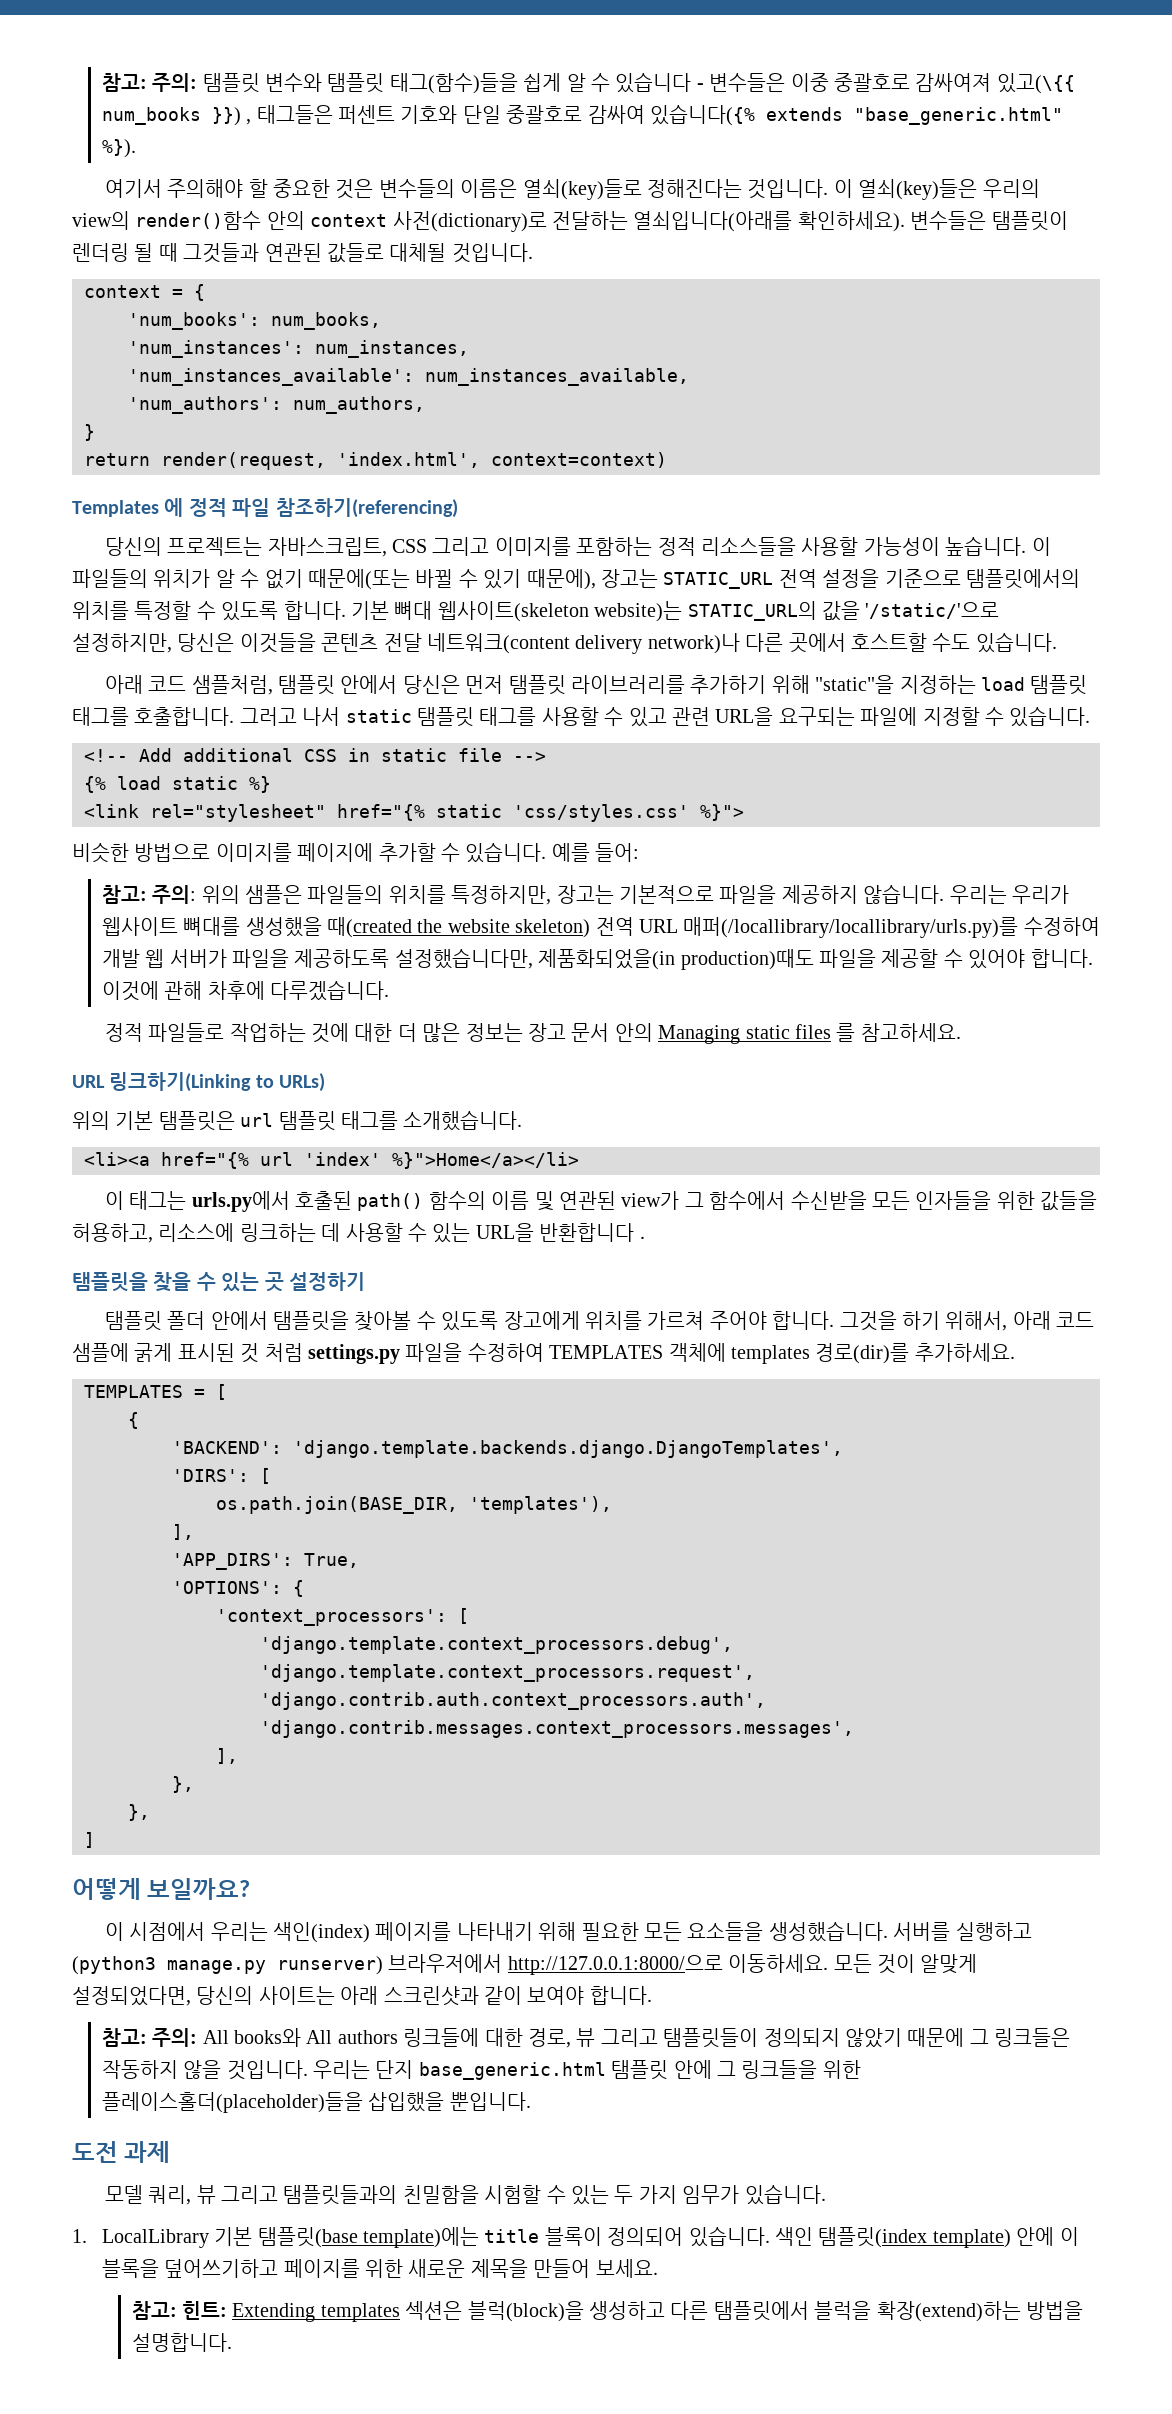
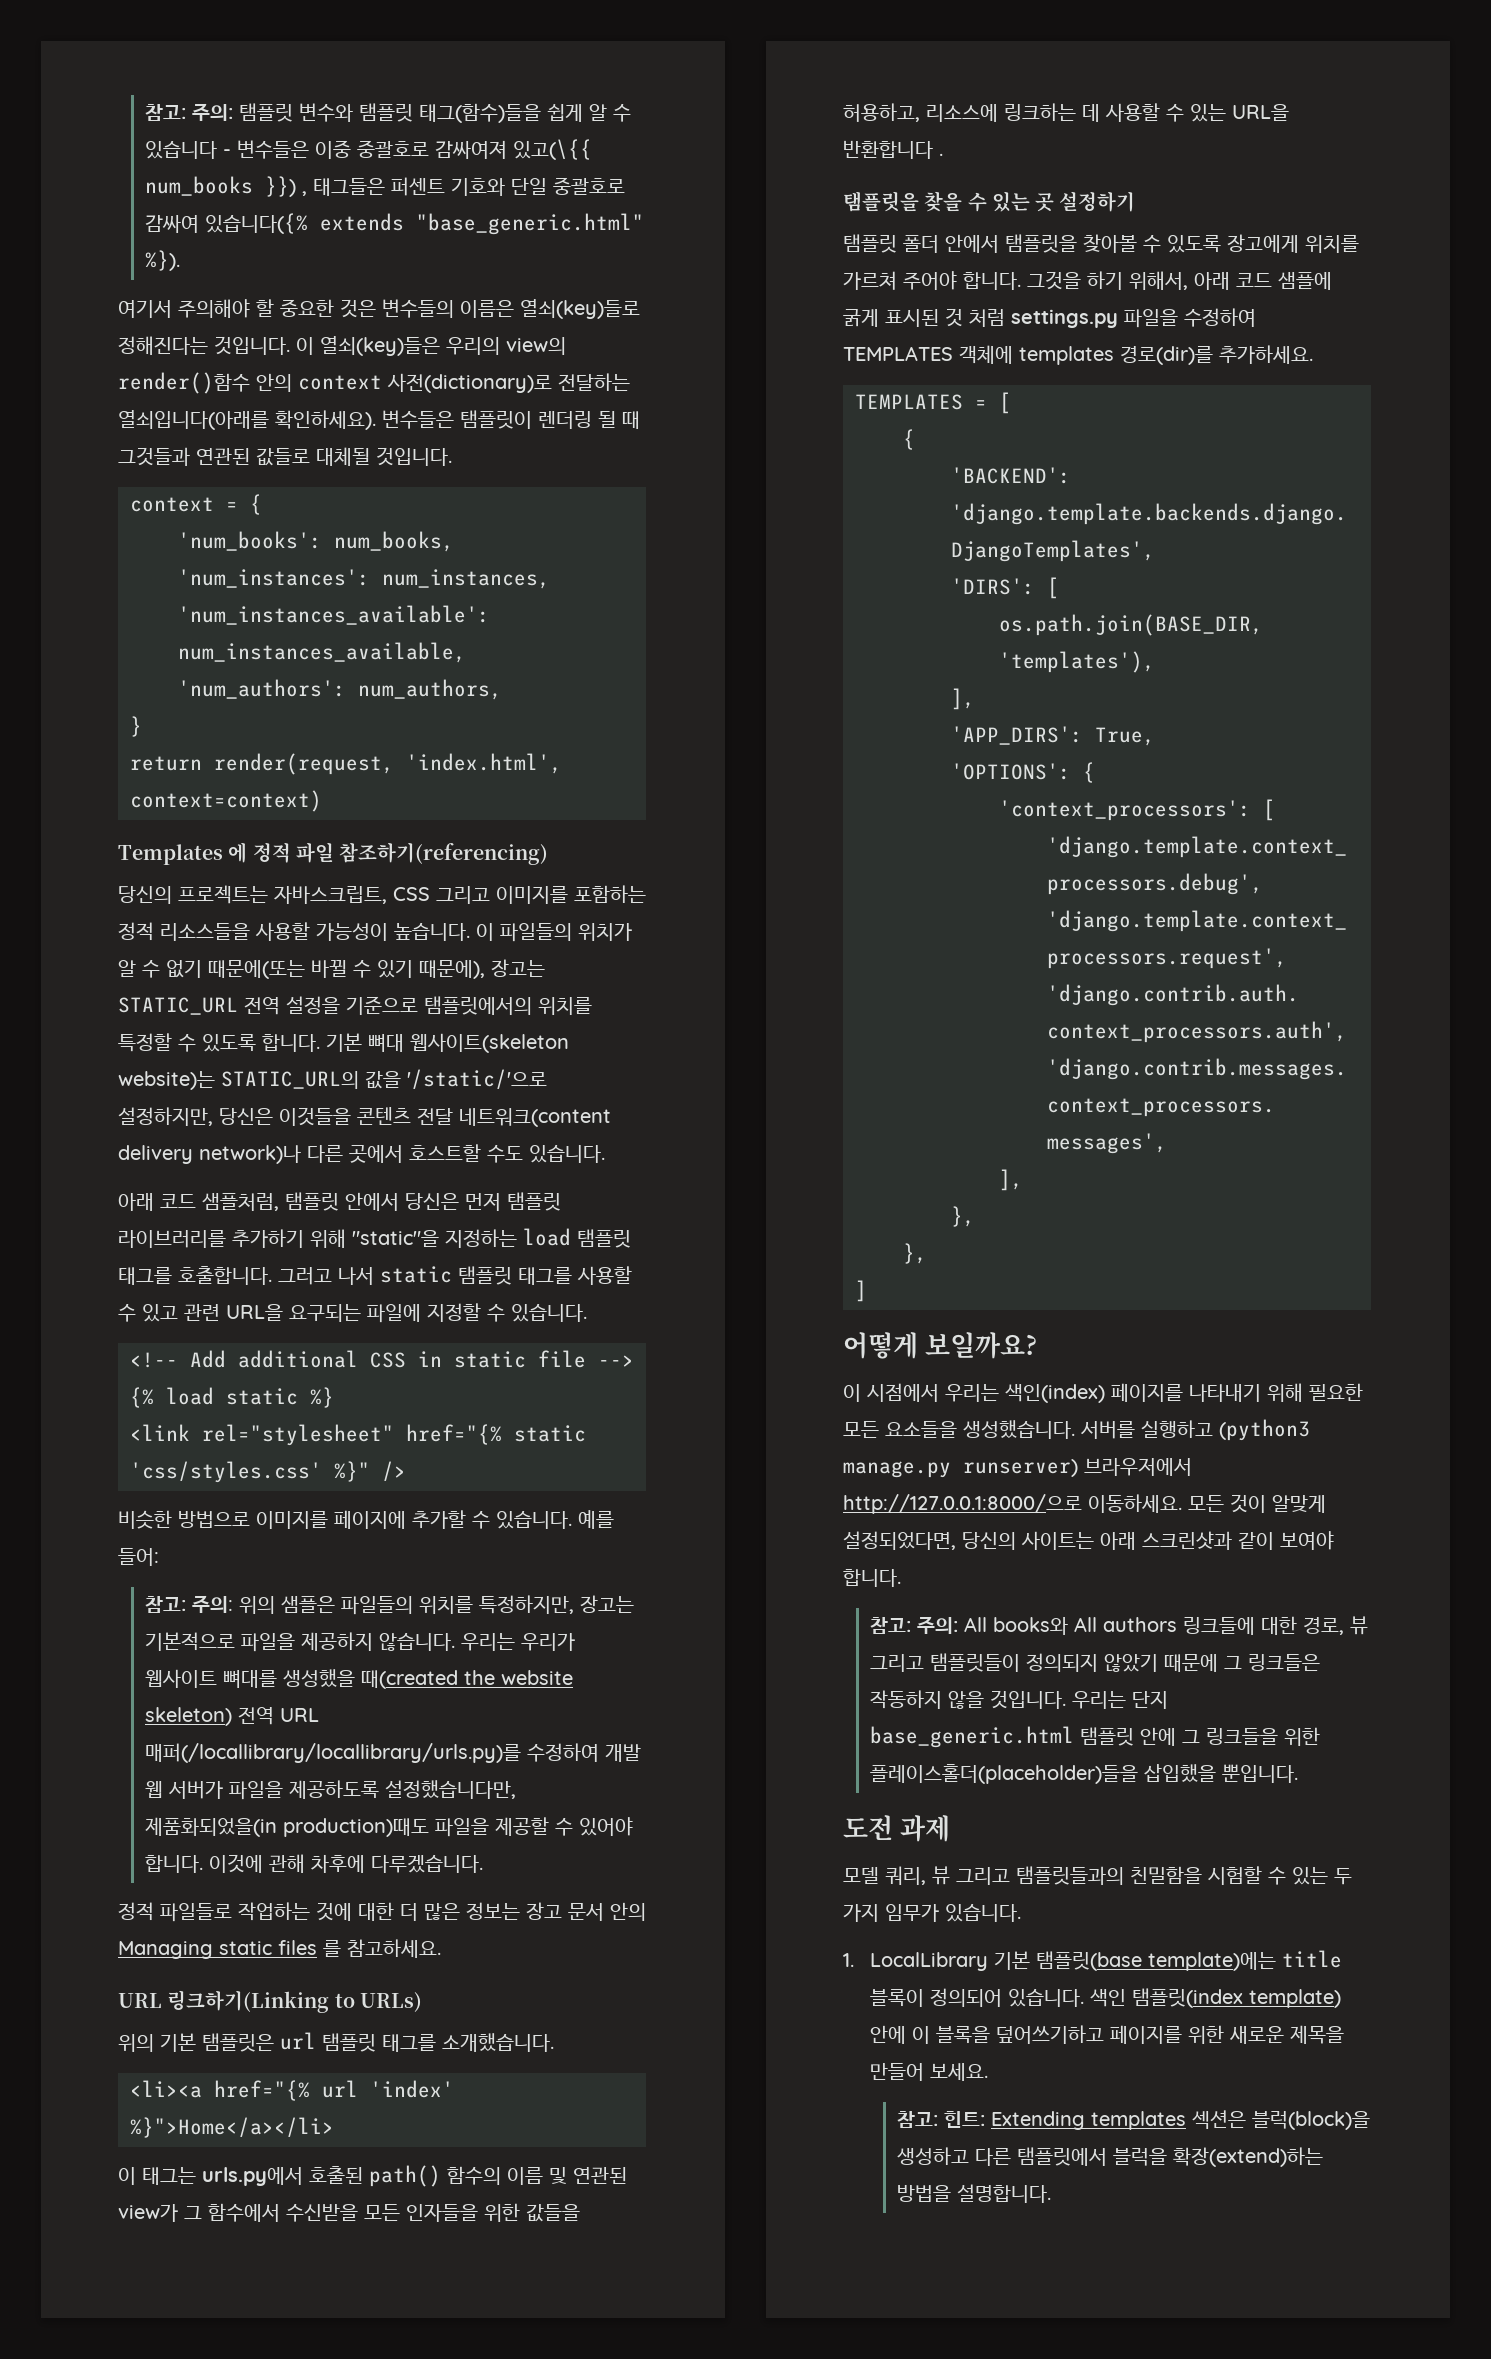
[700,804,744,821] %}"> -> [334,1461,406,1482] %}" />

